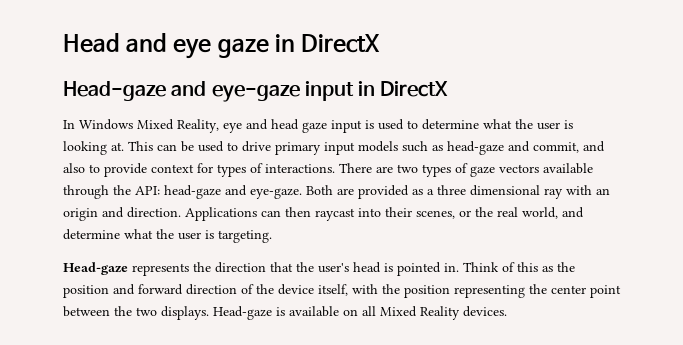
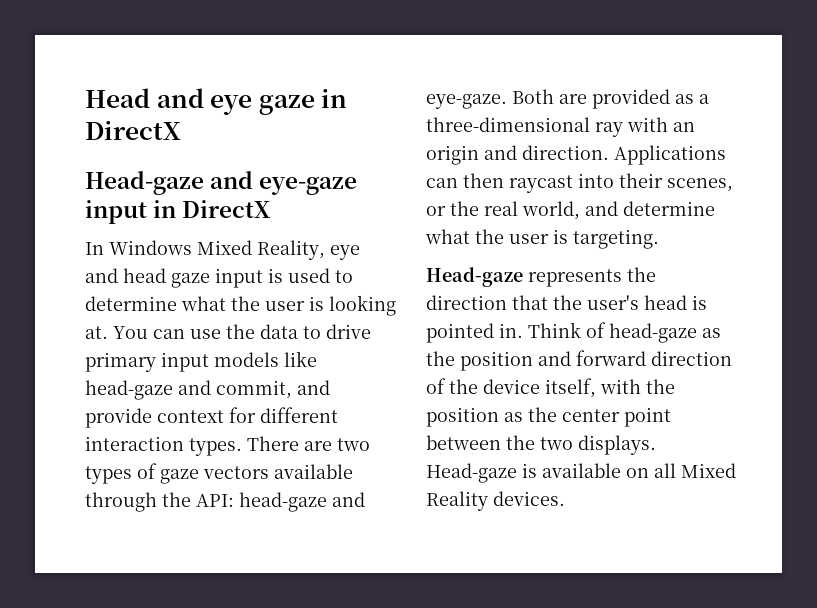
[128,141,224,152] This can be used -> [113,324,298,339] You can use the data
[402,141,443,152] such as -> [284,351,317,367] like
[63,163,100,173] also to -> (330, 387) none
[217,163,335,177] types of interactions. -> [260,407,338,423] [85,436,242,456] different interaction types.
[437,185,540,196] three dimensional -> [426,117,590,132] three-dimensional
[517,262,538,272] this -> [609,323,697,343] head-gaze
[454,285,525,298] representing -> [504,412,523,422] as

